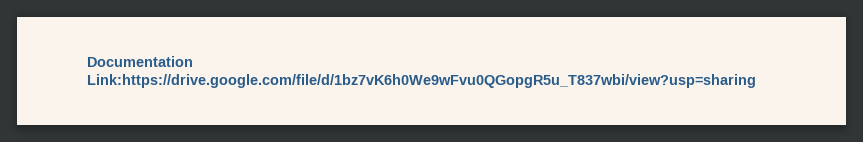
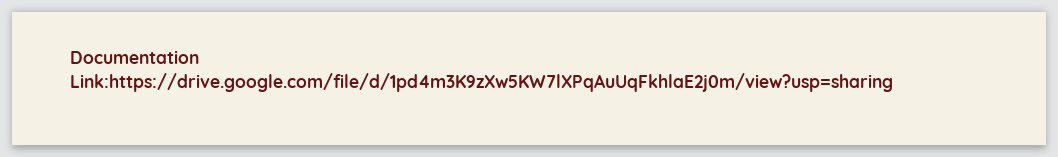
[87,74,756,88] Link:https://drive.google.com/file/d/1bz7vK6h0We9wFvu0QGopgR5u_T837wbi/view?usp=sharing -> [70,73,893,92] Link:https://drive.google.com/file/d/1pd4m3K9zXw5KW7lXPqAuUqFkhlaE2j0m/view?usp=sharing

